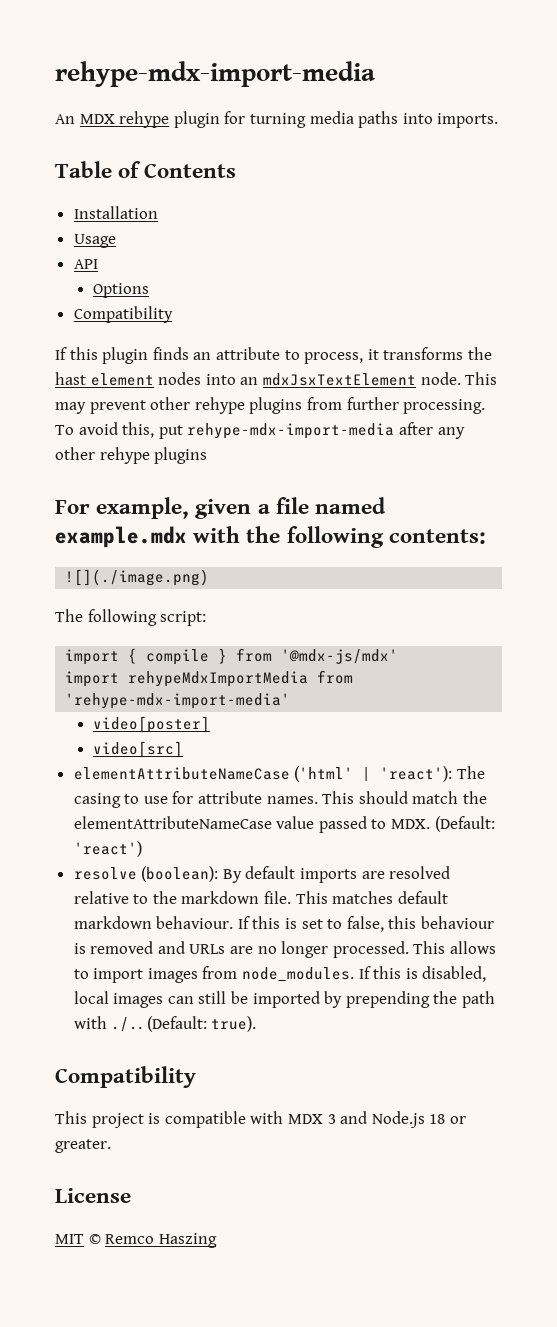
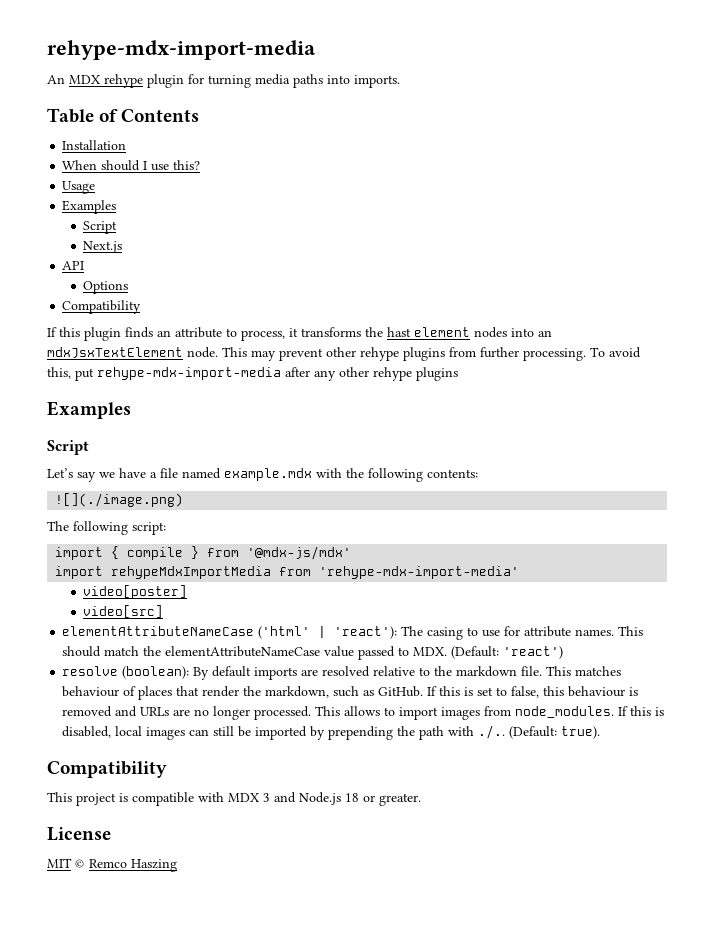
[73,234,116,248] Usage -> [62,160,201,171] [62,181,96,194] [62,200,117,214] [83,221,118,234] [83,241,123,253] When should I use this? // Usage // Examples // Script // Next.js
[55,497,252,519] For example, given -> [47,401,131,419] [47,440,89,455] [47,468,146,482] Examples // Script // Let’s say we have
[397,891,448,904] [73,916,234,929] default markdown behaviour. -> [62,686,424,700] behaviour of places that render the markdown, such as GitHub.

